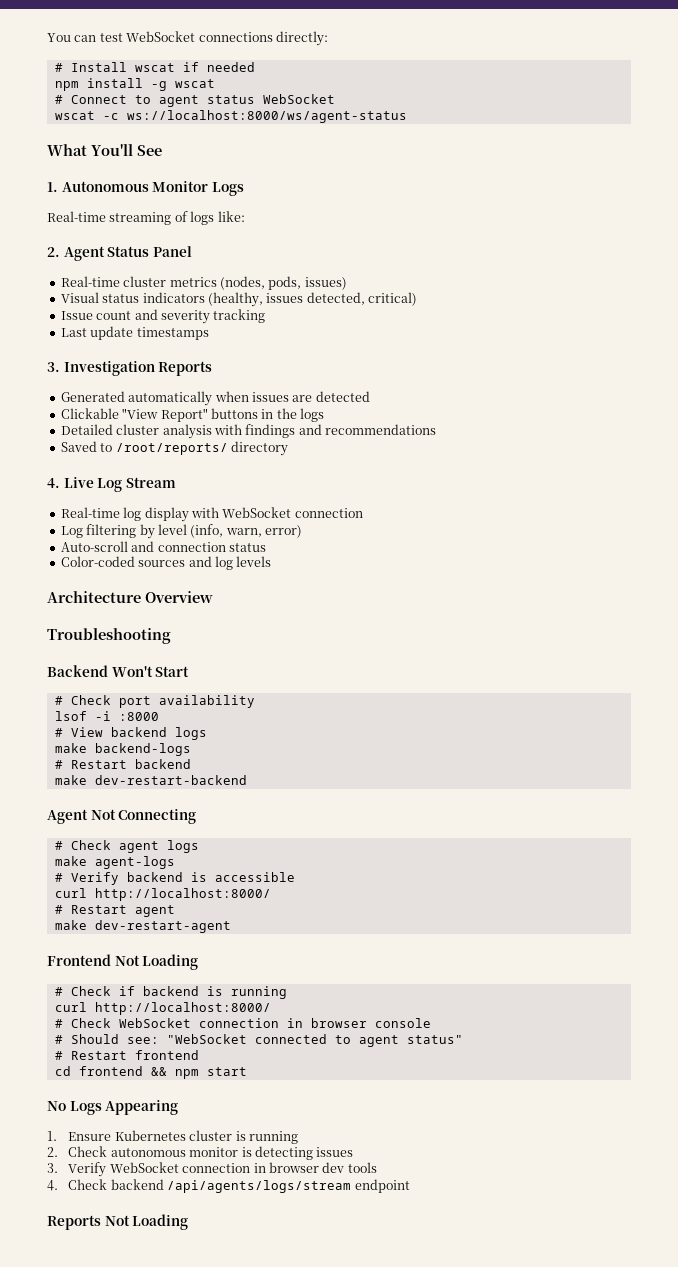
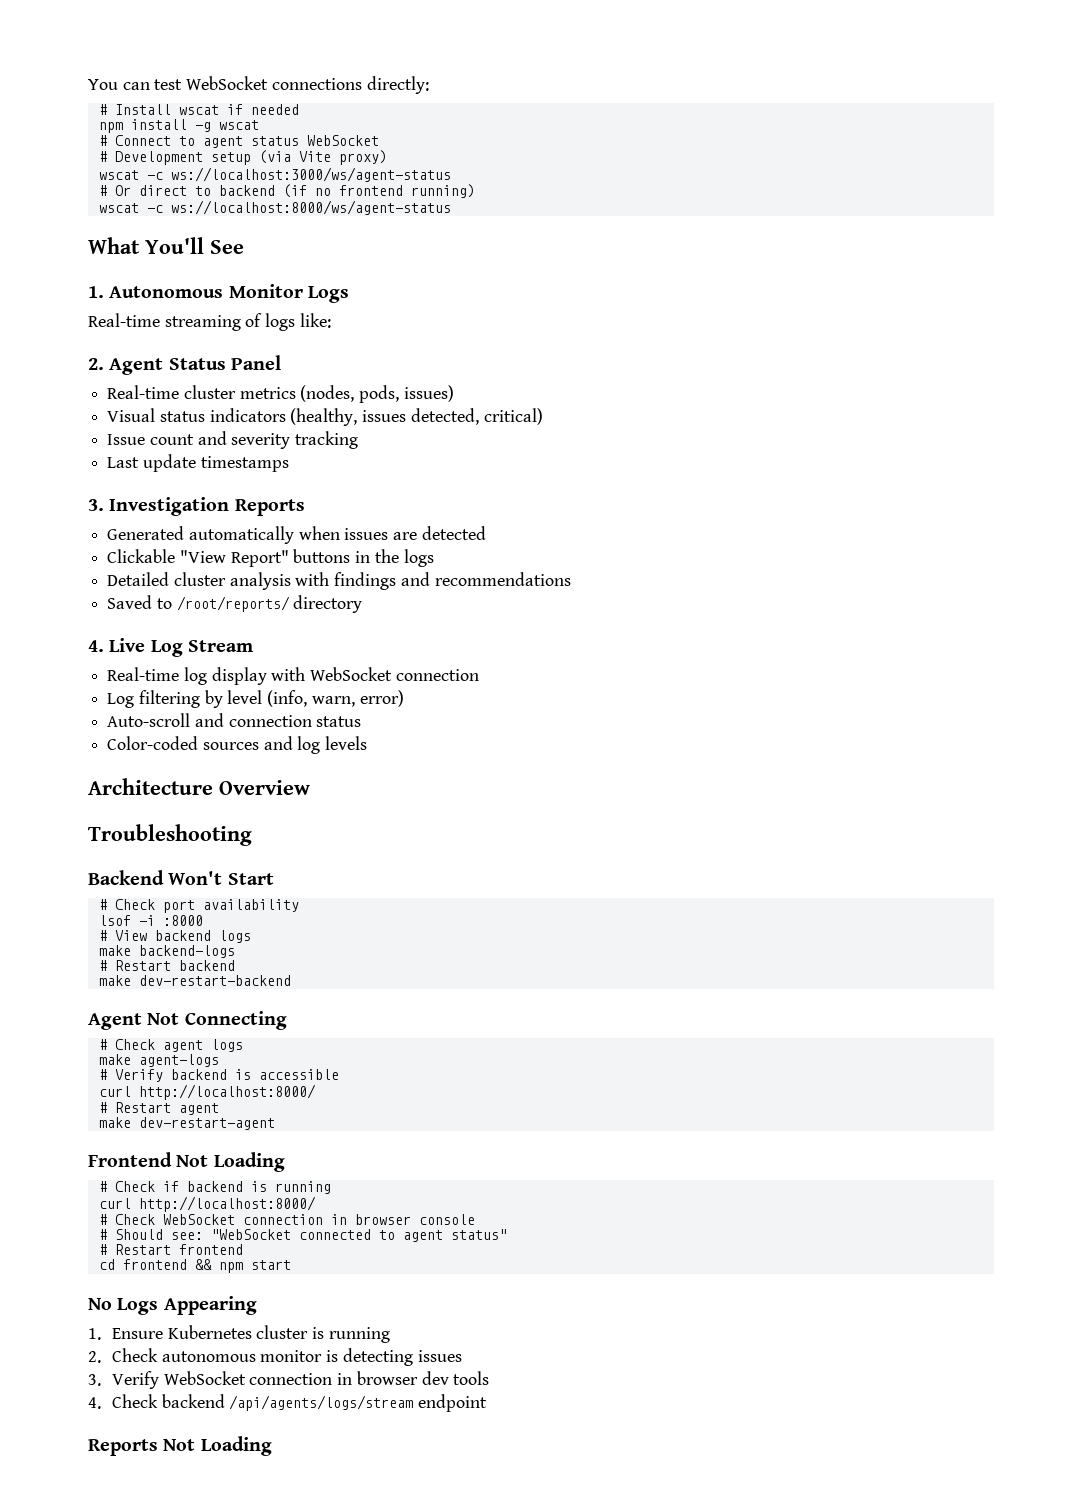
(335, 99) none -> [98,150,387,165] [98,167,451,182] [98,184,475,198] // # Development setup (via Vite proxy) // wscat -c ws://localhost:3000/ws/agent-status // # Or direct to backend (if no frontend running)

